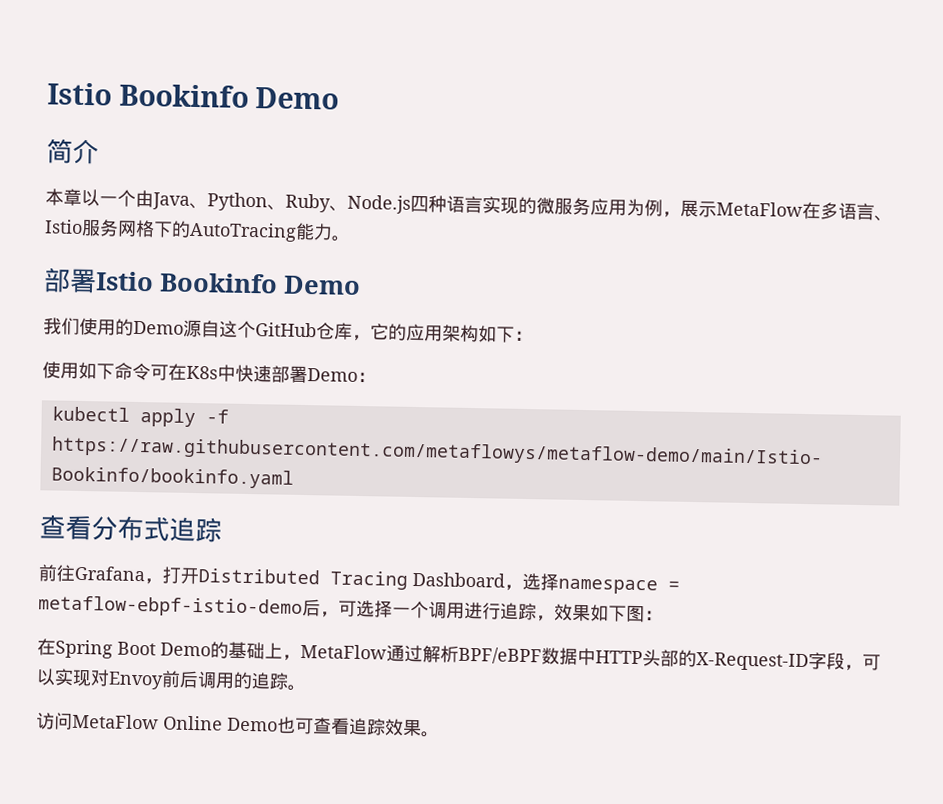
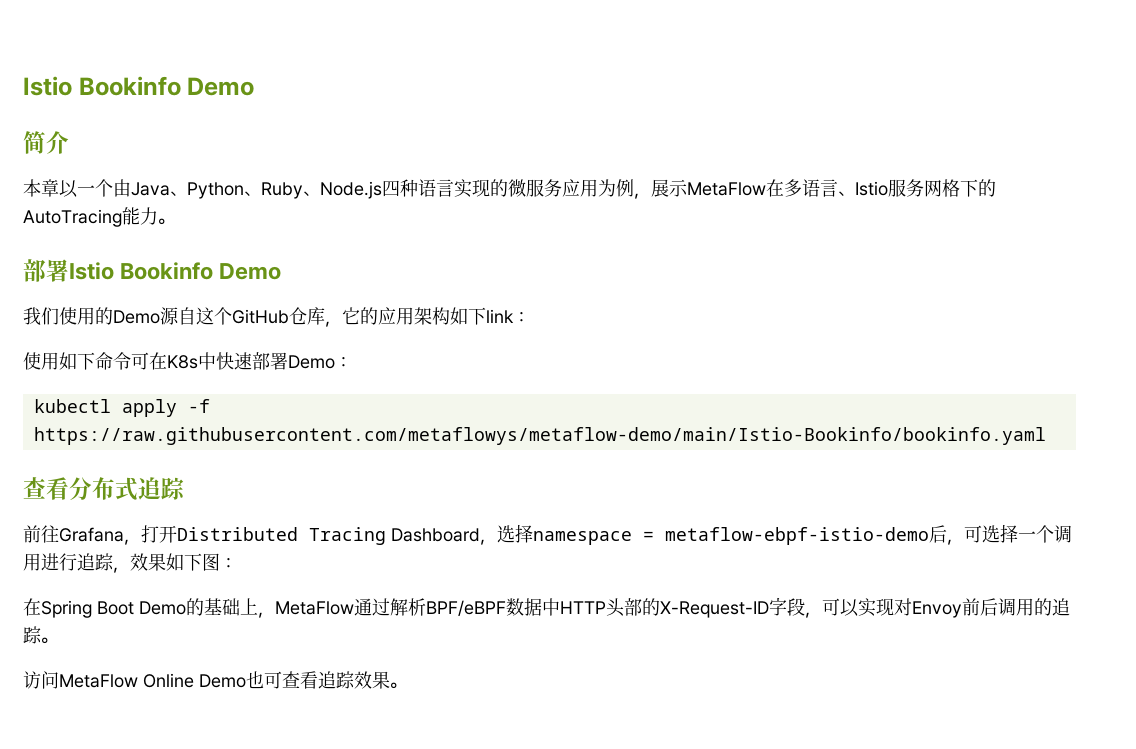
(515, 334) none -> [486,309,514,323] link

